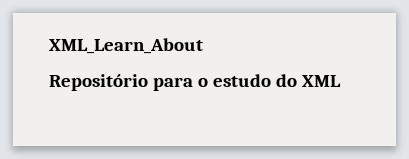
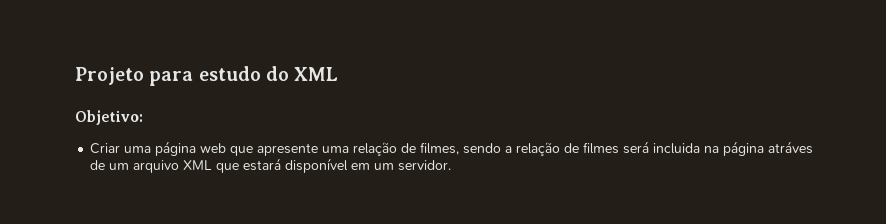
[49,38,203,54] [49,74,208,91] XML_Learn_About // Repositório para o -> [75,67,194,86] Projeto para
(341, 81) none -> [75,110,143,125] [90,141,814,156] [90,158,452,173] // Objetivo: // Criar uma página web que apresente uma relação de filmes, sendo a relação de filmes será incluida na página atráves de um arquivo XML que estará disponível em um servidor.

